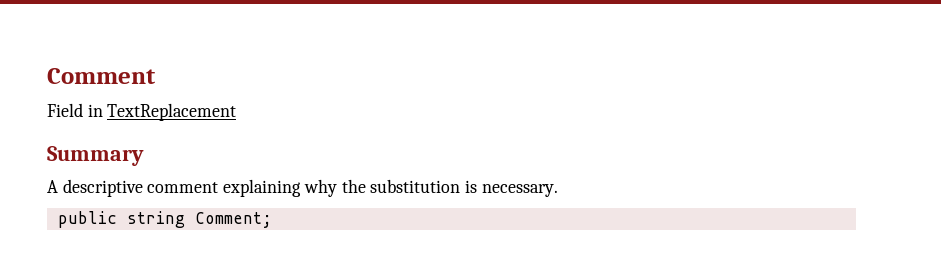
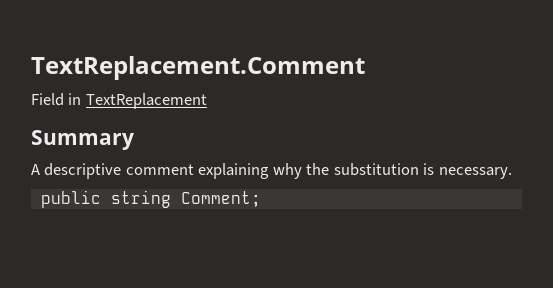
[47,68,156,84] Comment -> [31,56,365,80] TextReplacement.Comment

